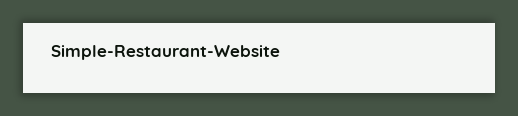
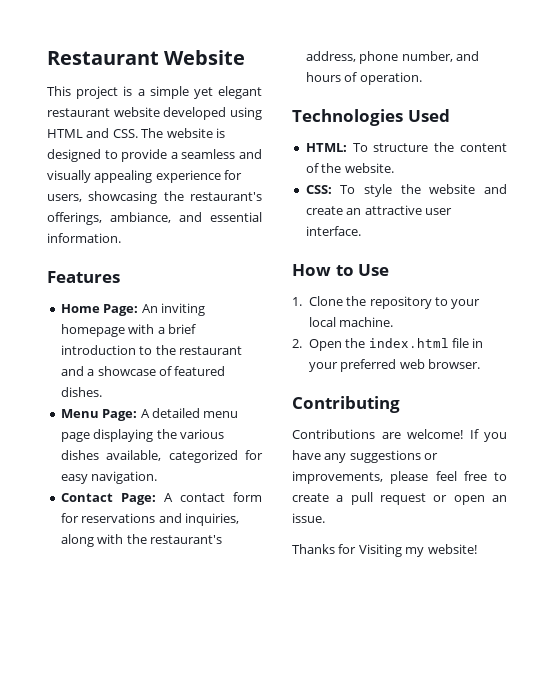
[51,45,280,60] Simple-Restaurant-Website -> [47,50,246,65] [47,86,262,99] [47,107,262,120] [47,128,225,138] [47,149,262,162] [47,170,243,183] [47,191,262,204] [47,212,262,225] [47,233,121,243] [47,271,120,283] [60,303,205,316] [60,324,196,337] [60,345,242,355] [60,366,226,376] [60,387,102,397] [60,408,239,421] [60,429,224,442] [60,450,263,463] [60,471,158,484] [60,492,262,505] [60,513,239,526] [60,534,222,547] [305,51,479,64] [305,72,422,85] [292,109,450,126] [305,142,507,152] [305,163,394,173] [305,184,507,197] [305,205,452,215] [305,226,361,236] [292,264,390,276] [292,296,481,309] [308,317,394,327] [292,338,484,351] [308,359,480,372] [292,396,400,413] [292,429,507,442] [292,450,439,463] [292,471,507,484] [292,492,507,505] [292,513,325,523] [292,544,477,557] Restaurant Website // This project is a simple yet elegant restaurant website developed using HTML and CSS. The website is designed to provide a seamless and visually appealing experience for users, showcasing the restaurant's offerings, ambiance, and essential information. // Features // Home Page: An inviting homepage with a brief introduction to the restaurant and a showcase of featured dishes. // Menu Page: A detailed menu page displaying the various dishes available, categorized for easy navigation. // Contact Page: A contact form for reservations and inquiries, along with the restaurant's address, phone number, and hours of operation. // Technologies Used // HTML: To structure the content of the website. // CSS: To style the website and create an attractive user interface. // How to Use // 1. Clone the repository to your local machine. // 2. Open the index.html file in your preferred web browser. // Contributing // Contributions are welcome! If you have any suggestions or improvements, please feel free to create a pull request or open an issue. // Thanks for Visiting my website!

